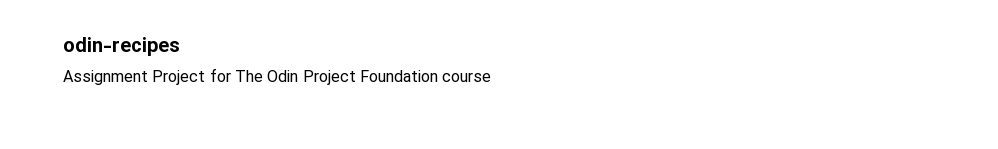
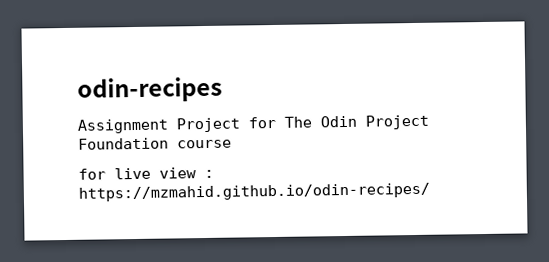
(492, 77) none -> [78,167,214,180] [78,182,430,202] // for live view : https://mzmahid.github.io/odin-recipes/

